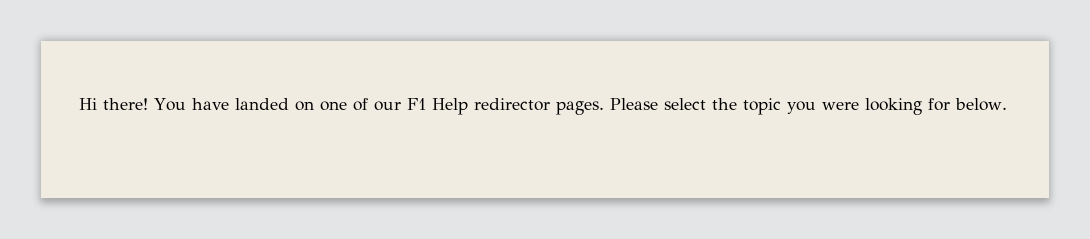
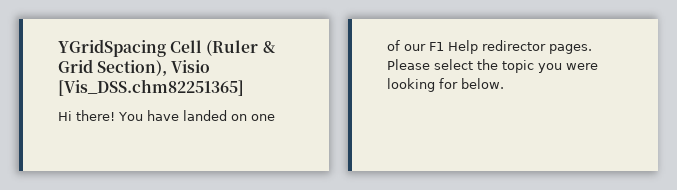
(79, 104) none -> [58,39,275,57] [58,59,211,76] [58,79,244,96] YGridSpacing Cell (Ruler & Grid Section), Visio [Vis_DSS.chm82251365] //

